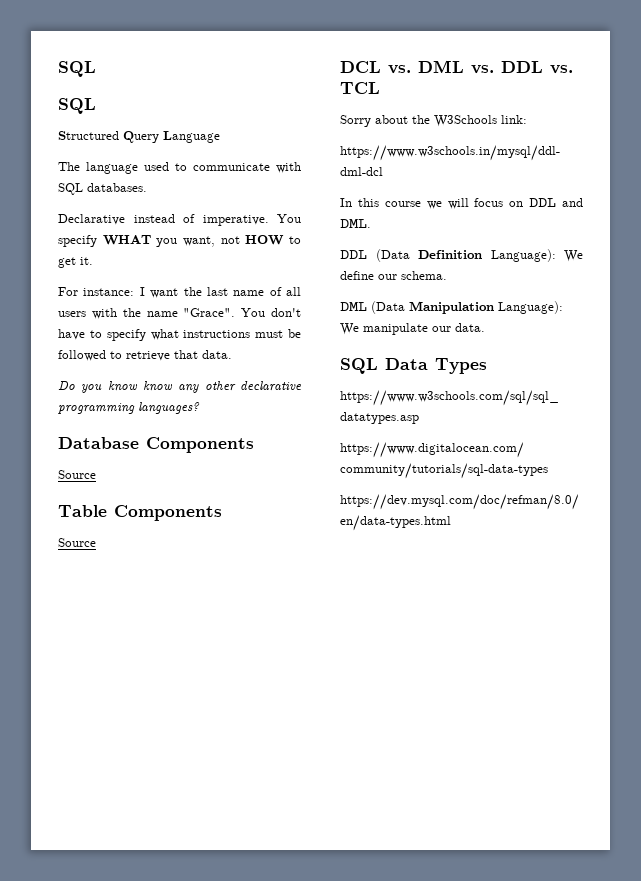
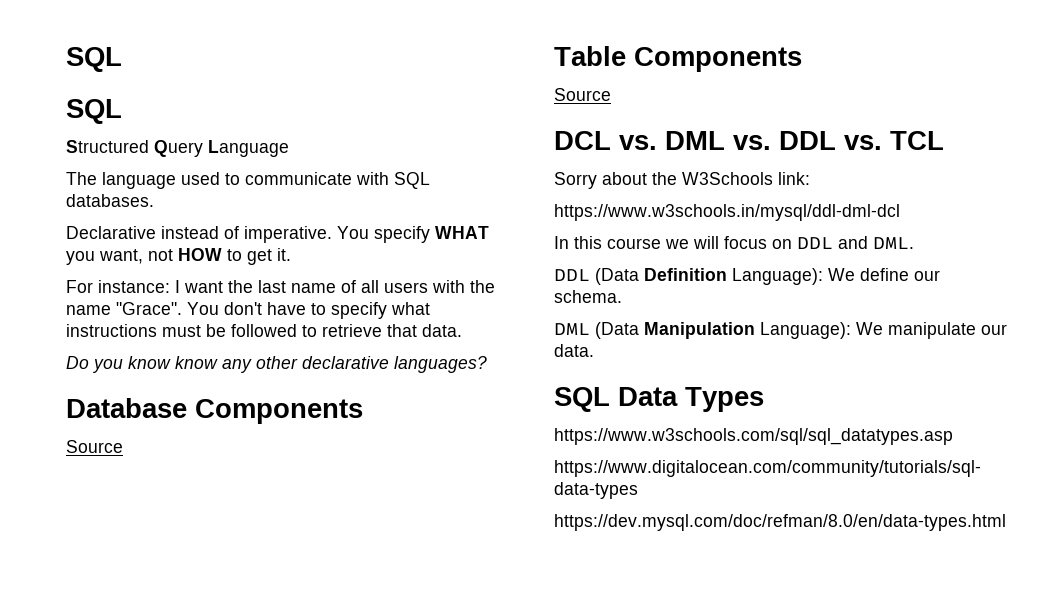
[58,403,135,414] programming -> (389, 362) none

